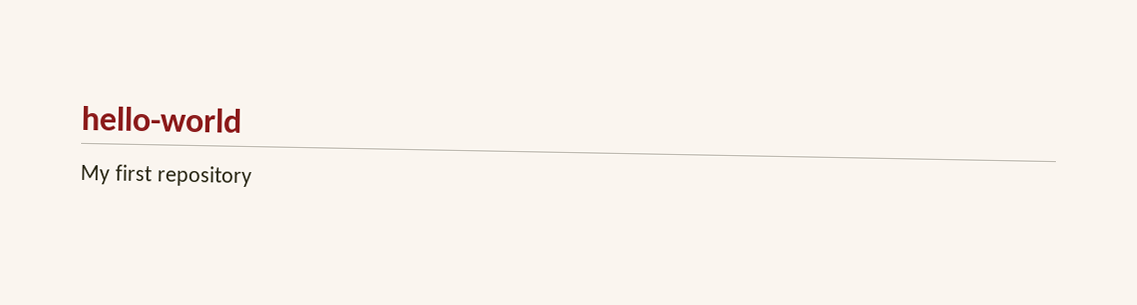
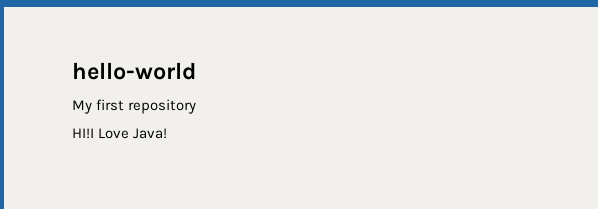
(252, 176) none -> [72,128,168,139] // HI!I Love Java!

